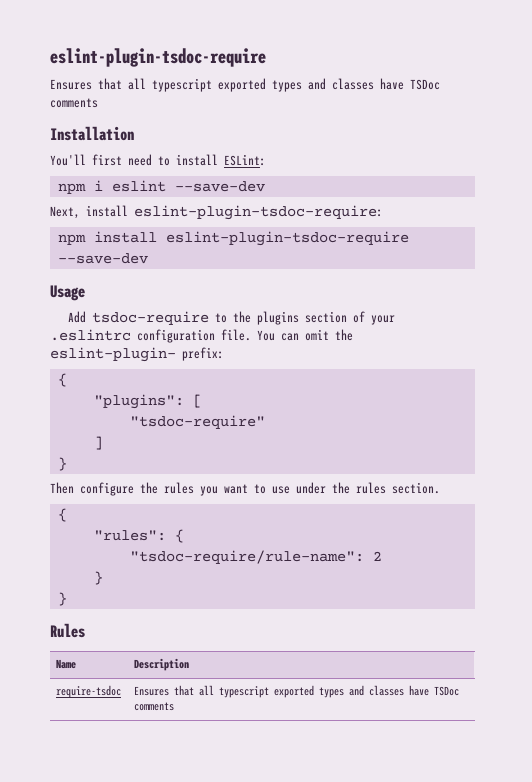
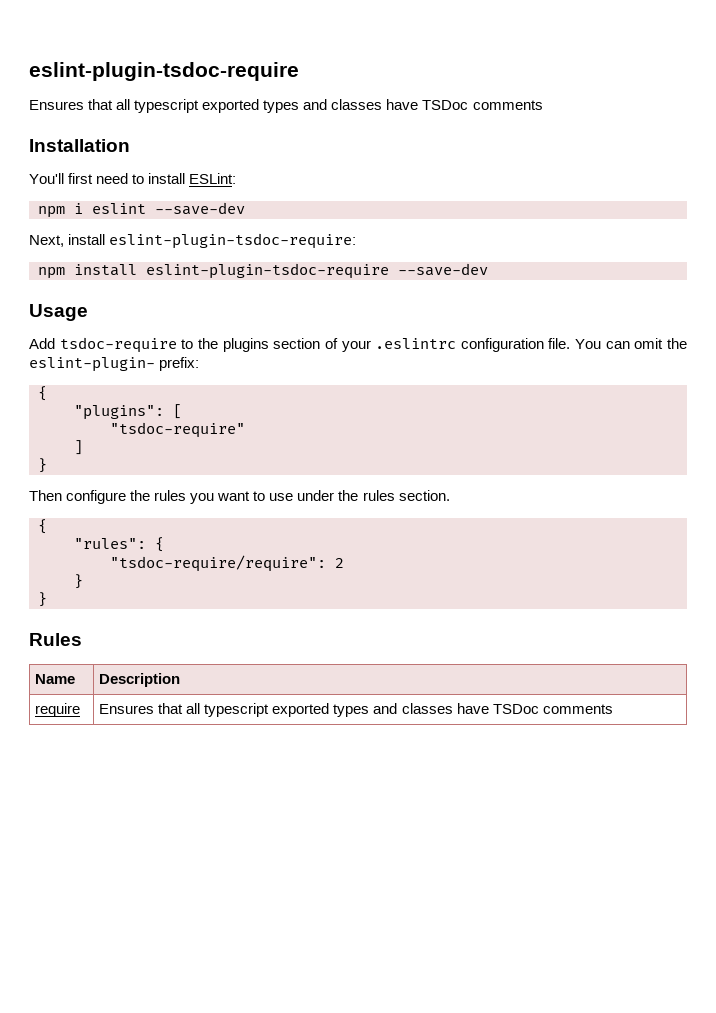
[129,550,364,564] "tsdoc-require/rule-name": -> [110,555,326,572] "tsdoc-require/require":
[56,685,122,698] require-tsdoc -> [35,703,81,717] require

